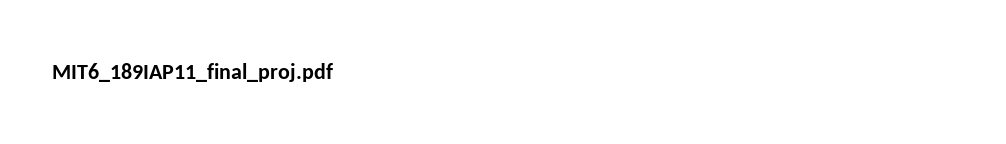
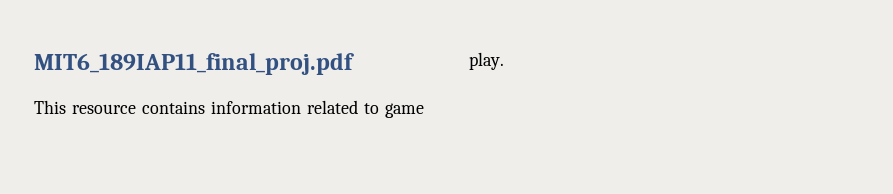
(333, 72) none -> [34,100,424,118] [469,52,504,70] // This resource contains information related to game play.

